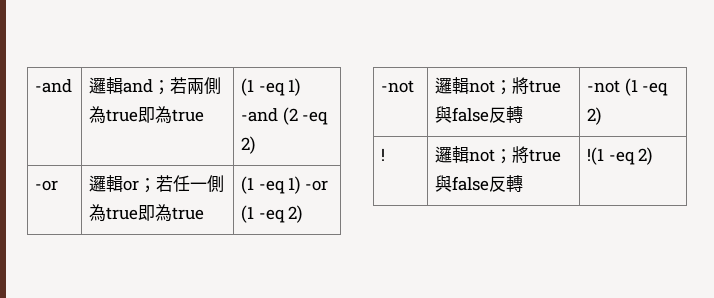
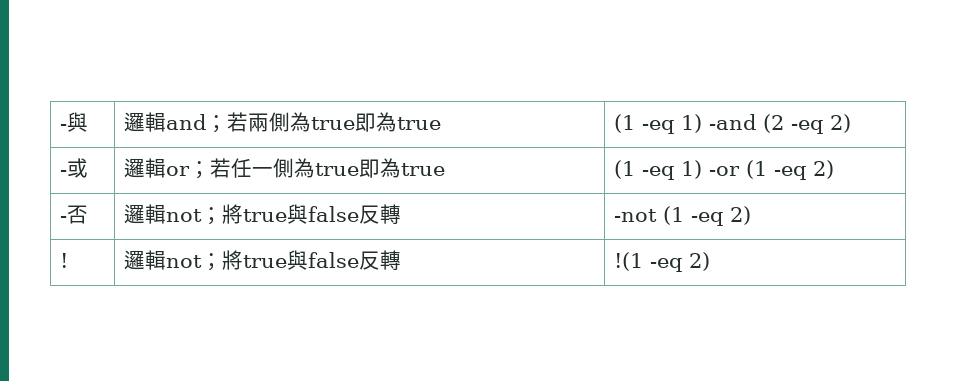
[35,79,73,93] -and -> [59,112,88,132] -與
[35,180,59,191] -or -> [59,158,88,178] -或
[381,80,415,93] -not -> [59,205,88,224] -否

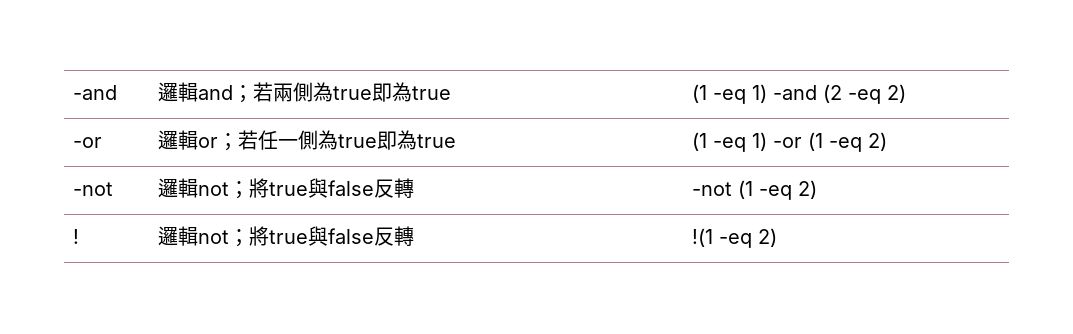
[59,112,88,132] -與 -> [73,85,118,100] -and
[59,158,88,178] -或 -> [73,137,103,148] -or
[59,205,88,224] -否 -> [73,182,114,196] -not

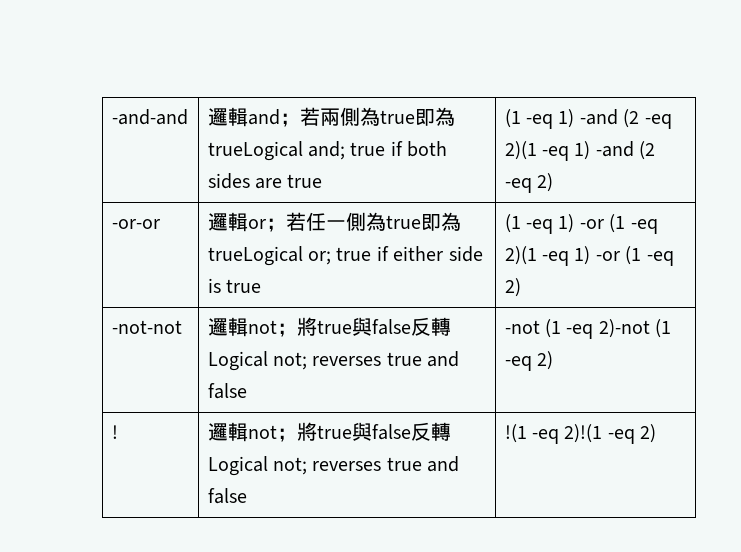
[73,85,118,100] -and -> [111,109,188,125] -and-and
(413, 92) none -> [207,141,448,161] [207,173,282,189] trueLogical and; true if both sides are
[887,84,907,103] [73,137,103,148] 2) // -or -> [504,141,656,161] [504,173,553,193] [111,219,160,229] 2)(1 -eq 1) -and (2 -eq 2) // -or-or
(418, 140) none -> [207,246,483,266] [207,278,221,293] trueLogical or; true if either side is
[868,132,888,151] [73,182,114,196] [158,178,415,199] 2) // -not | 邏輯not；將true與false反轉 -> [504,246,674,266] [504,278,521,297] [111,320,182,334] [207,317,451,337] [207,351,460,371] [207,383,247,399] 2)(1 -eq 1) -or (1 -eq 2) // -not-not | 邏輯not；將true與false反轉Logical not; reverses true and false
(793, 192) none -> [598,319,672,338] [504,356,532,371] 2)-not (1 -eq
(415, 236) none -> [207,456,460,476] [207,488,247,504] Logical not; reverses true and false
(753, 240) none -> [564,424,635,444] 2)!(1 -eq

